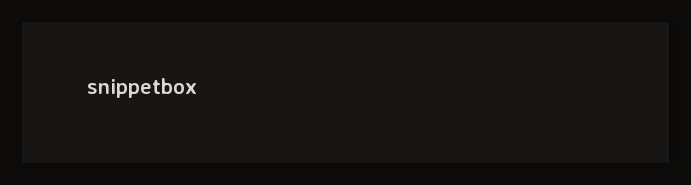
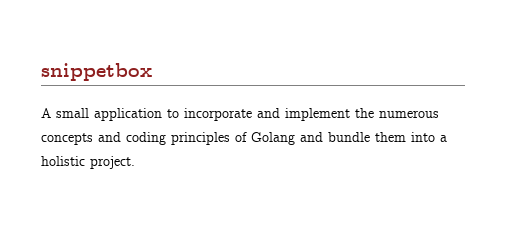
(197, 88) none -> [41,108,439,121] [41,132,447,145] [41,156,135,169] // A small application to incorporate and implement the numerous concepts and coding principles of Golang and bundle them into a holistic project.

